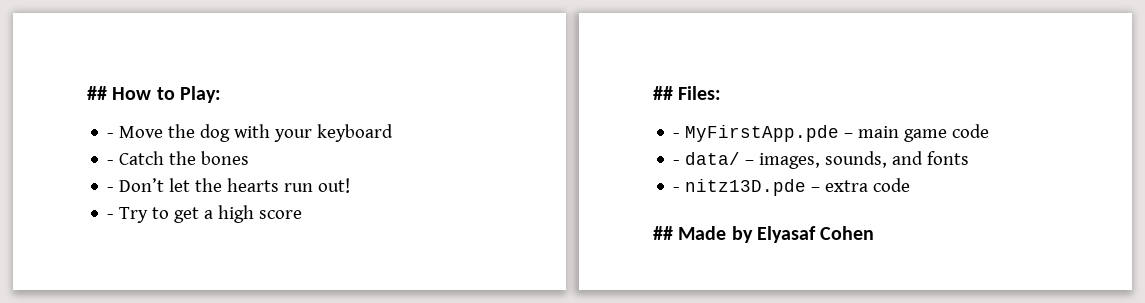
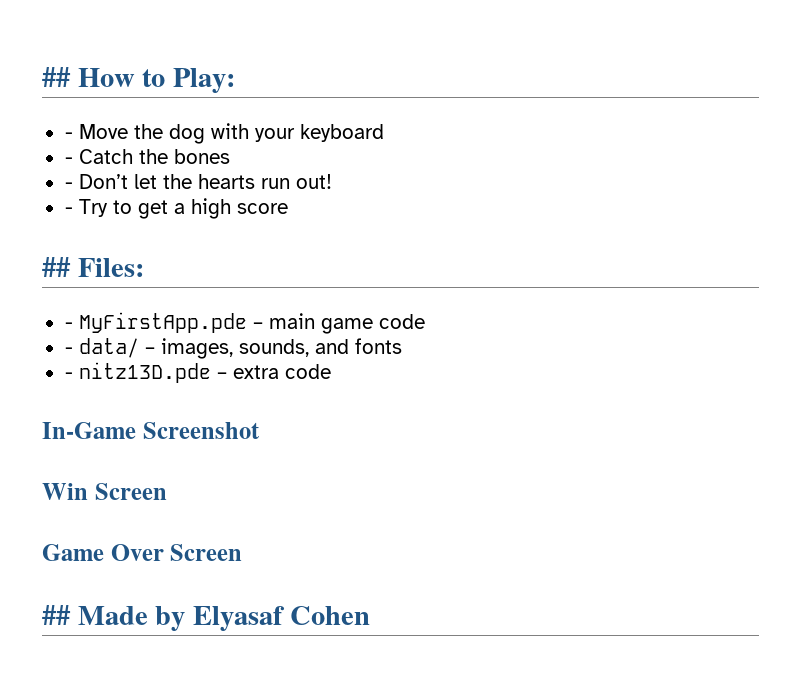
(911, 185) none -> [42,422,260,439] [42,483,167,500] [42,544,243,561] // In-Game Screenshot // Win Screen // Game Over Screen

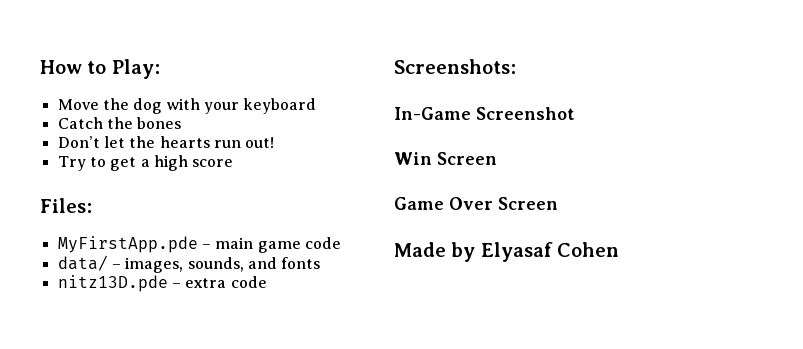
[42,67,71,87] ## -> (40, 67) none
[64,132,73,139] - -> (160, 69) none
[64,157,73,164] - -> (317, 106) none
[64,182,73,189] - -> (182, 123) none
[64,207,73,214] - -> (275, 142) none
[42,257,71,277] ## -> (234, 163) none
[64,322,73,329] - -> (92, 205) none
[64,347,73,354] - -> (341, 243) none
[64,372,73,379] - -> (321, 263) none
(331, 371) none -> [394,59,516,74] // Screenshots:
[42,605,71,625] ## -> (558, 203) none

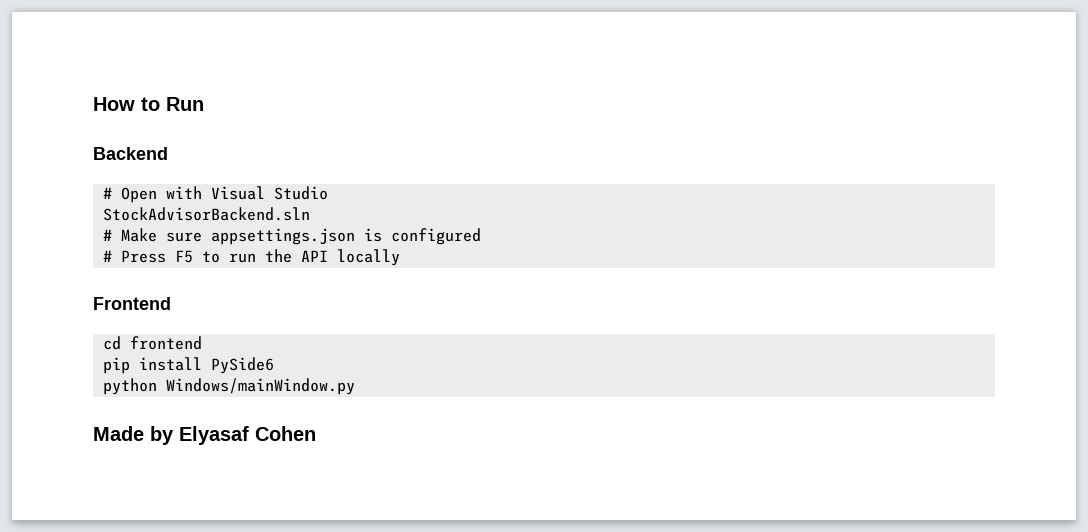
[111,59,160,79] [57,98,317,114] [57,117,182,129] [57,136,275,148] [57,155,234,171] [40,198,92,213] [57,236,341,253] [57,255,321,273] [57,275,267,292] [394,59,516,74] [394,107,575,120] [394,152,497,165] [394,197,558,210] Play: // Move the dog with your keyboard // Catch the bones // Don’t let the hearts run out! // Try to get a high score // Files: // MyFirstApp.pde – main game code // data/ – images, sounds, and fonts // nitz13D.pde – extra code // Screenshots: // In-Game Screenshot // Win Screen // Game Over Screen -> [166,97,204,111] [93,147,168,160] [102,186,328,203] [102,207,310,221] [102,228,481,245] [102,249,400,266] [93,297,171,310] [102,336,202,350] [102,357,274,374] [102,378,355,395] Run // Backend // # Open with Visual Studio // StockAdvisorBackend.sln // # Make sure appsettings.json is configured // # Press F5 to run the API locally // Frontend // cd frontend // pip install PySide6 // python Windows/mainWindow.py

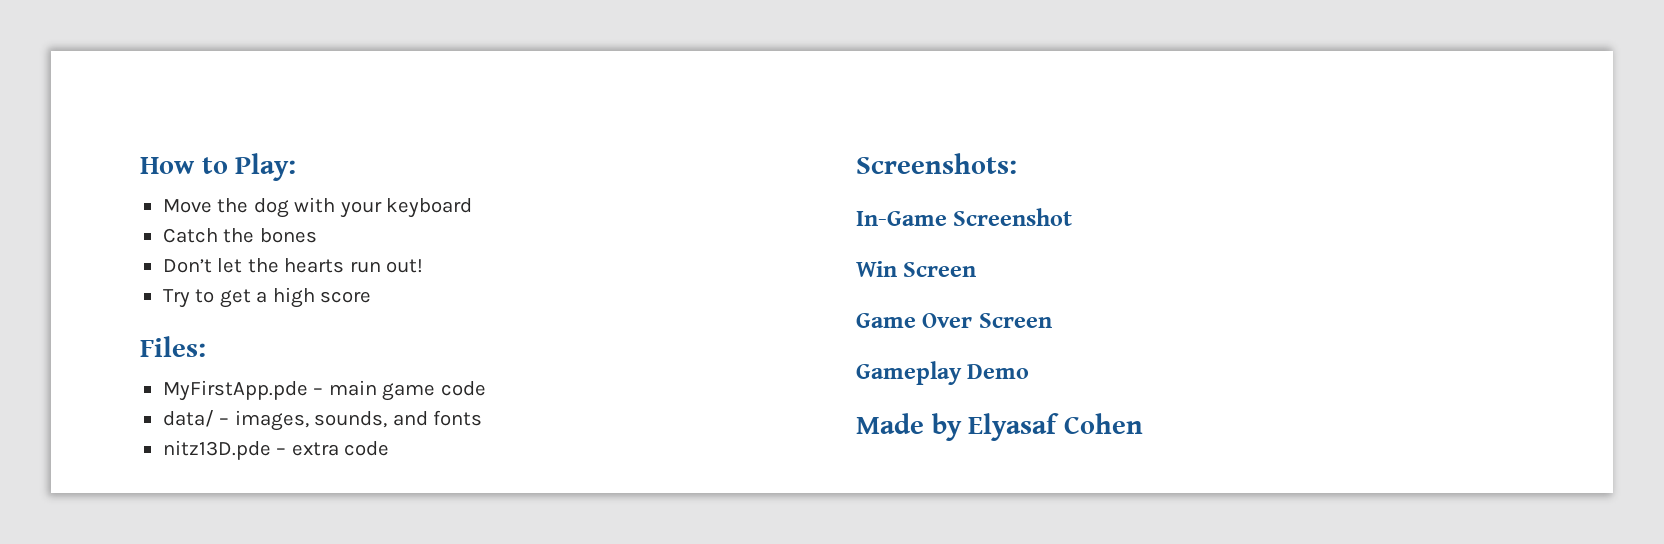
[166,97,204,111] [93,147,168,160] [102,186,328,203] [102,207,310,221] [102,228,481,245] [102,249,400,266] [93,297,171,310] [102,336,202,350] [102,357,274,374] [102,378,355,395] Run // Backend // # Open with Visual Studio // StockAdvisorBackend.sln // # Make sure appsettings.json is configured // # Press F5 to run the API locally // Frontend // cd frontend // pip install PySide6 // python Windows/mainWindow.py -> [235,153,297,181] [162,197,473,218] [162,228,317,243] [162,258,424,273] [162,287,372,308] [140,336,206,357] [162,380,486,401] [162,410,483,431] [162,440,390,460] [856,153,1017,174] [856,208,1073,226] [856,261,977,277] [856,313,1052,328] [856,361,1030,385] Play: // Move the dog with your keyboard // Catch the bones // Don’t let the hearts run out! // Try to get a high score // Files: // MyFirstApp.pde – main game code // data/ – images, sounds, and fonts // nitz13D.pde – extra code // Screenshots: // In-Game Screenshot // Win Screen // Game Over Screen // Gameplay Demo

